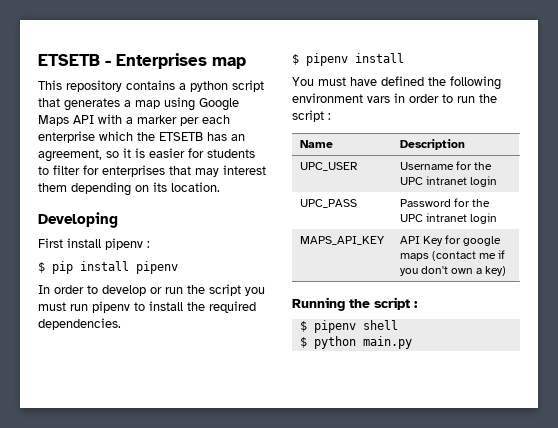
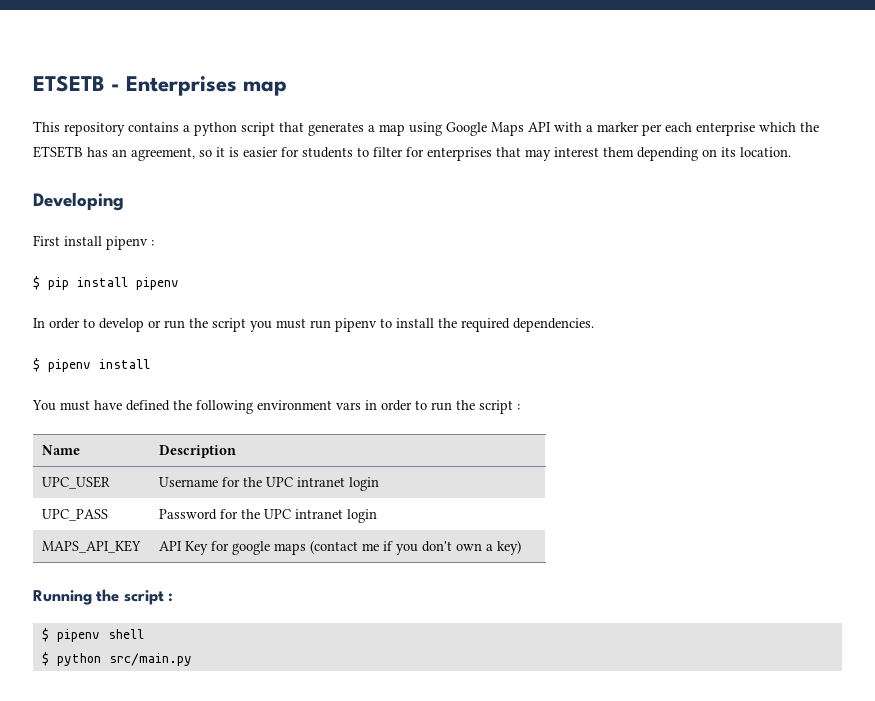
[362,336,412,349] main.py -> [108,653,192,666] src/main.py

